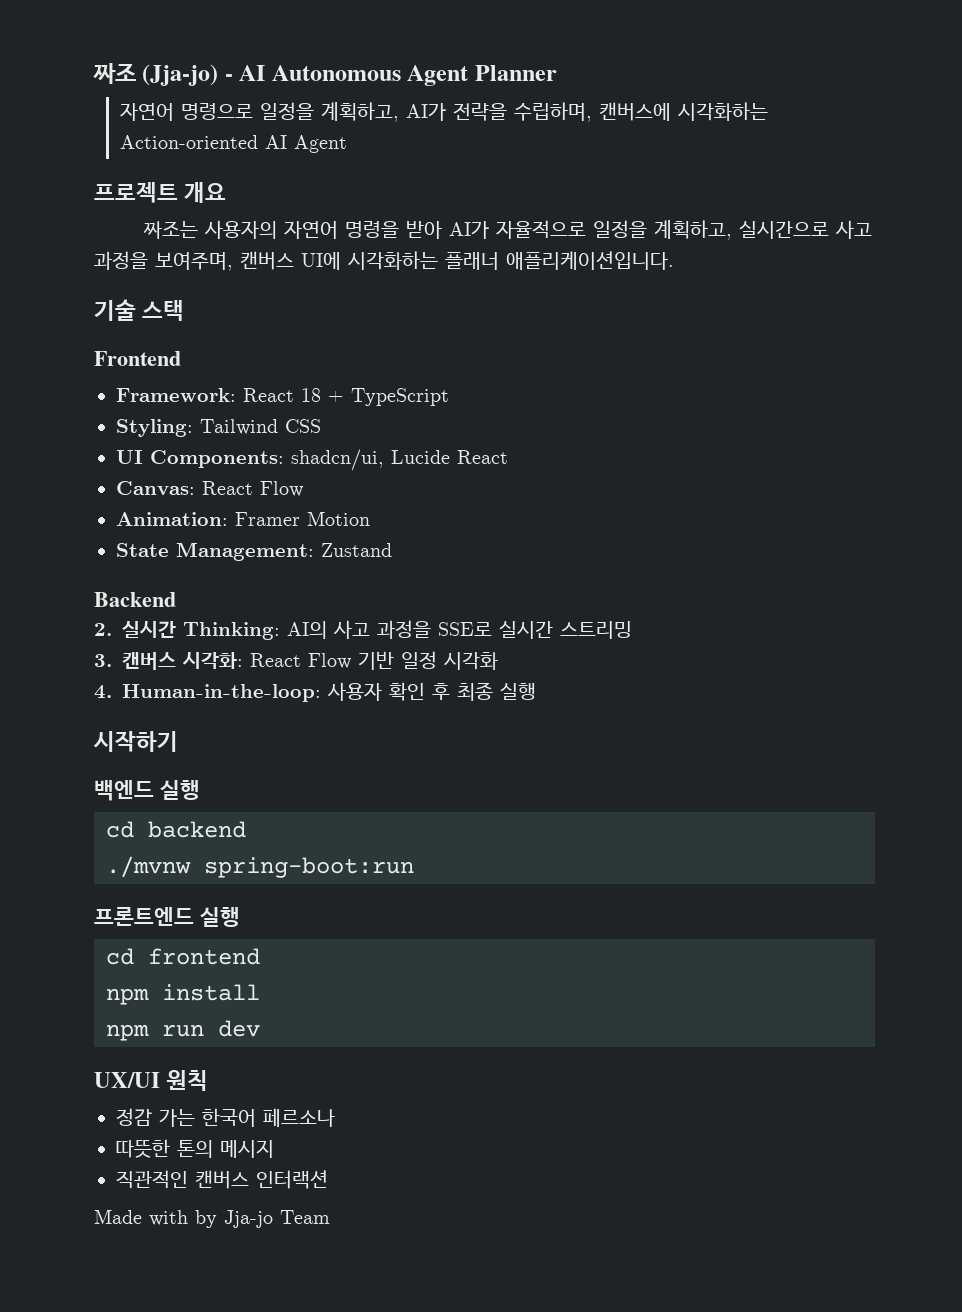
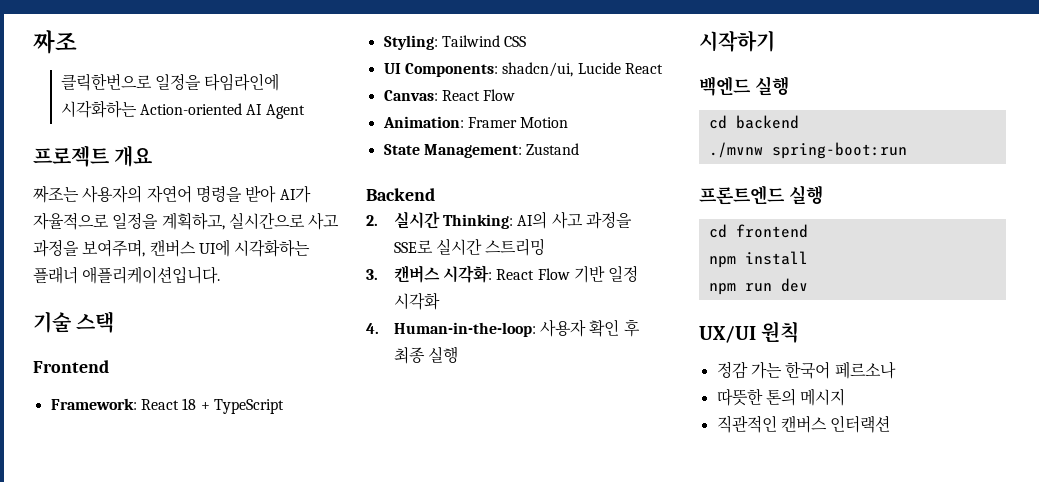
[142,64,557,86] [119,102,671,122] (Jja-jo) - AI Autonomous Agent Planner // 자연어 명령으로 일정을 계획하고, AI가 전략을 수립하며, 캔버스에 -> [60,73,280,91] // 클릭한번으로 일정을 타임라인에
[94,1209,330,1228] // Made with by Jja-jo Team -> (891, 424) none

